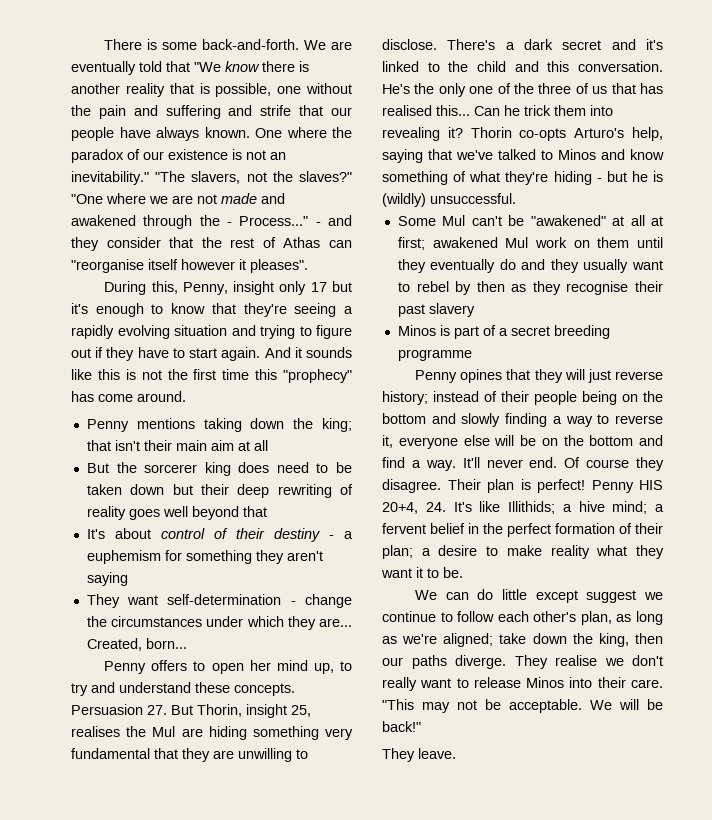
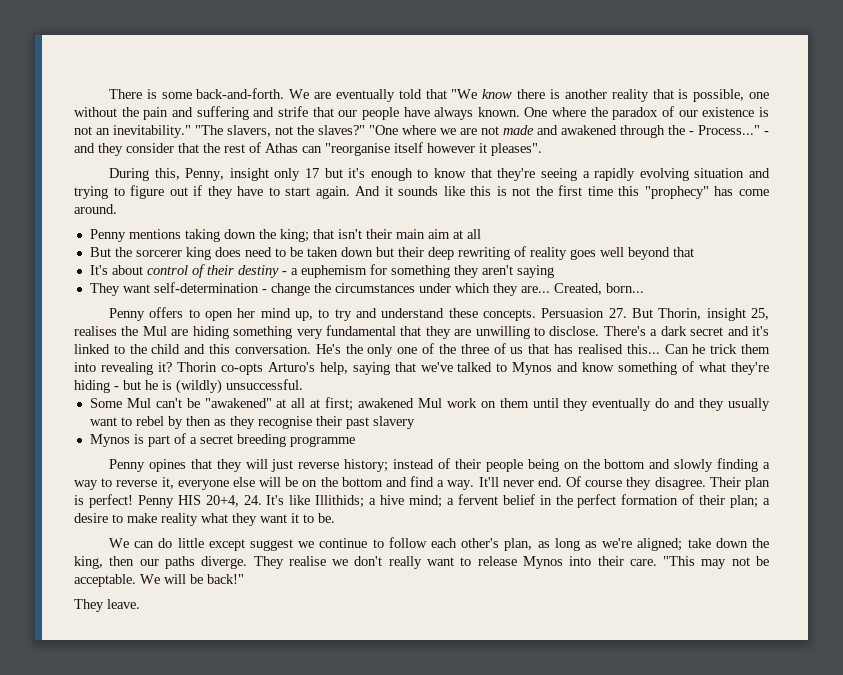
[558,149,596,160] Minos -> [512,362,553,375] Mynos
[397,325,436,336] Minos -> [89,434,130,447] Mynos
[526,677,565,688] Minos -> [522,556,563,569] Mynos

